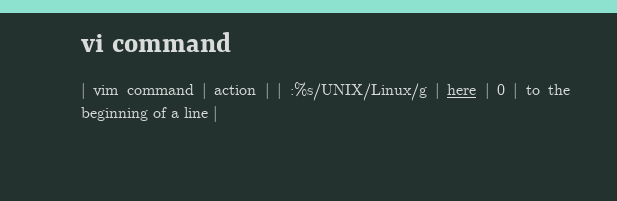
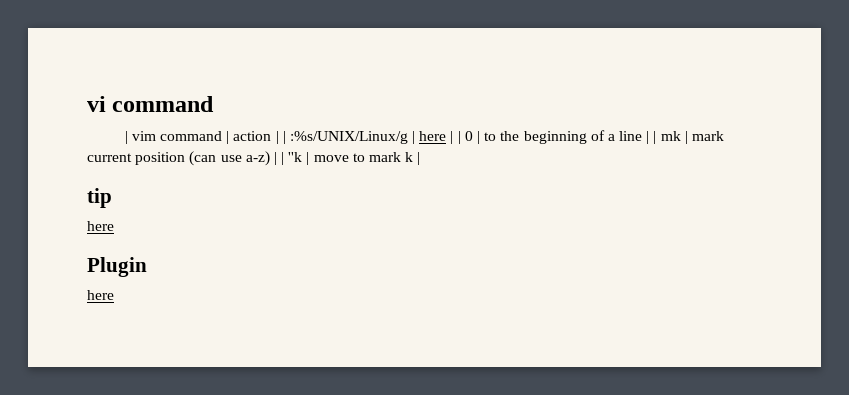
(489, 91) none -> [457,131,461,144] |
(217, 114) none -> [653,131,725,144] [87,151,421,166] [87,188,112,208] [87,221,114,231] [87,257,147,277] [87,290,114,300] | mk | mark current position (can use a-z) | | ''k | move to mark k | // tip // here // Plugin // here

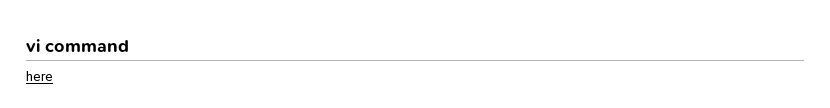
[124,130,725,144] [87,151,421,166] [87,188,112,208] [87,221,114,231] [87,257,147,277] // | vim command | action | | :%s/UNIX/Linux/g | here | | 0 | to the beginning of a line | | mk | mark current position (can use a-z) | | ''k | move to mark k | // tip // here // Plugin -> (129, 46) none

